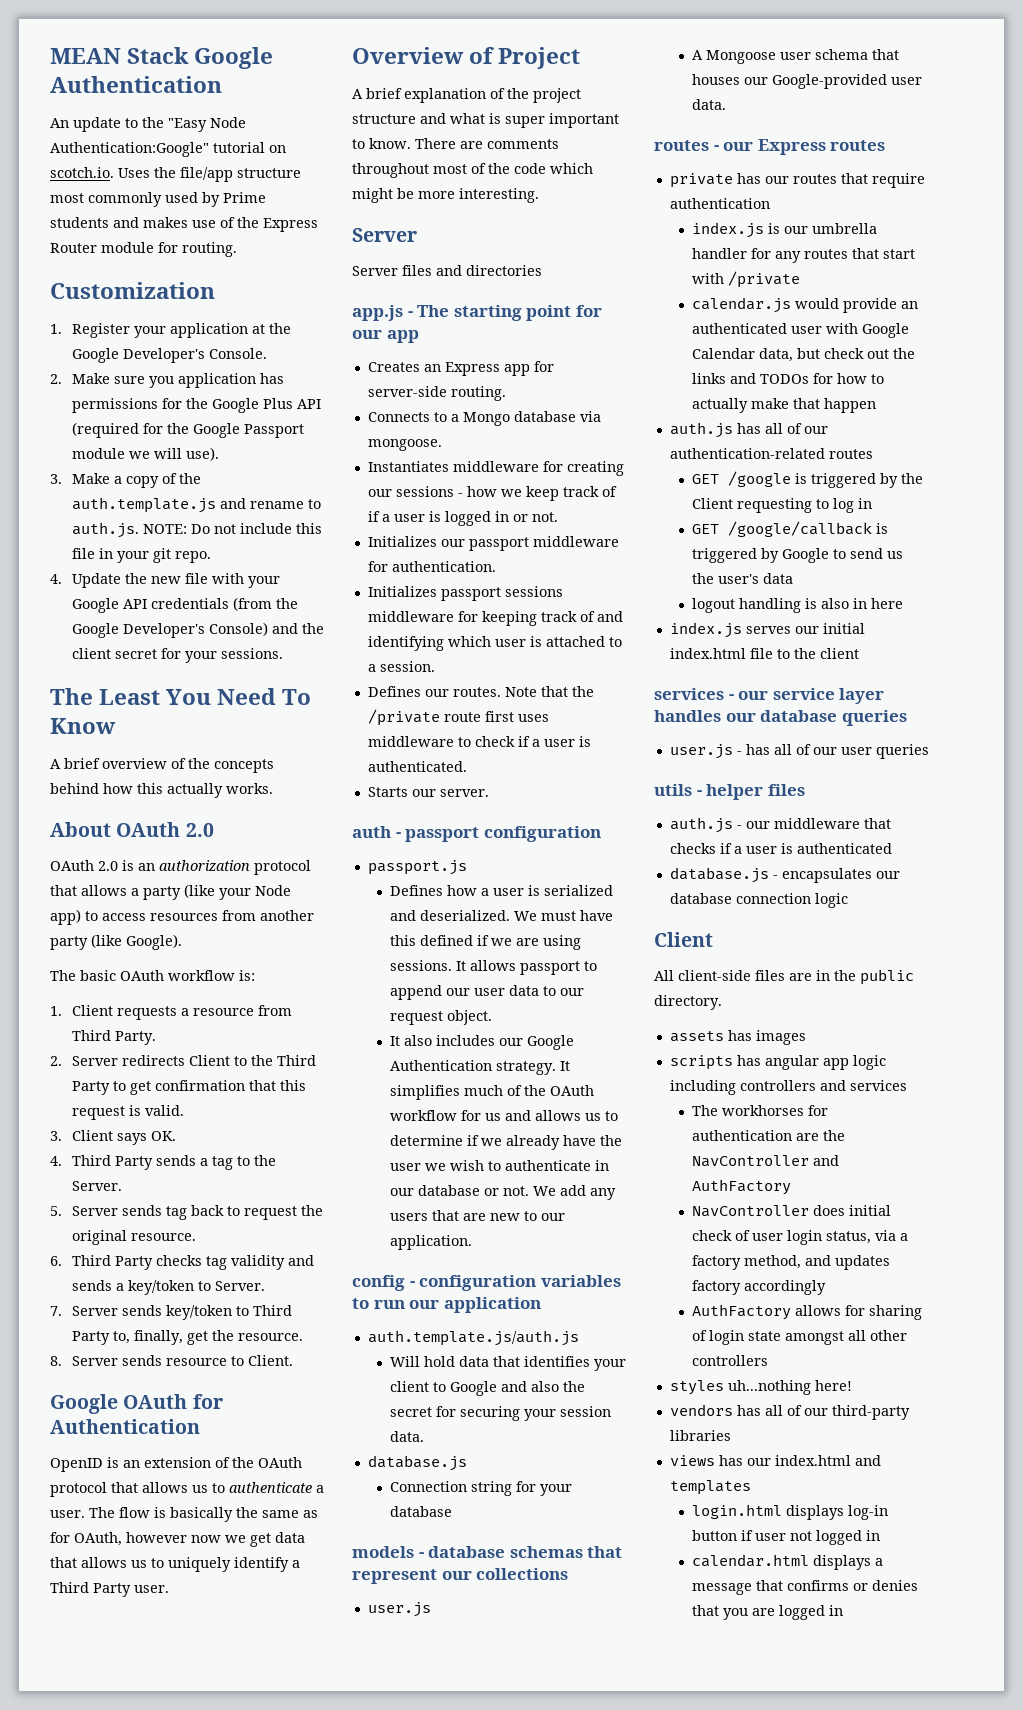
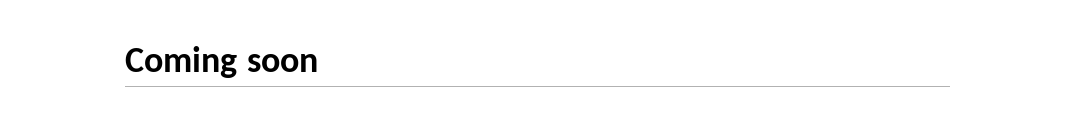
[50,47,274,69] [50,76,222,93] [50,117,246,132] [50,142,286,157] [50,167,301,182] [50,192,266,207] [50,217,318,232] [50,242,237,257] [50,282,215,299] [50,323,292,338] [72,348,268,363] [50,373,285,388] [72,398,322,413] [72,422,305,438] [72,447,220,461] [50,473,202,488] [72,497,322,513] [72,522,323,538] [72,548,212,563] [50,573,281,588] [72,597,299,613] [72,622,325,638] [72,648,284,663] [50,688,312,705] [50,718,116,734] [50,758,274,773] [50,783,273,798] [50,822,214,837] [50,860,311,875] [50,884,291,900] [50,909,314,925] [50,934,182,950] [50,970,255,981] [50,1005,293,1020] [72,1030,157,1045] [50,1055,317,1066] [72,1080,307,1095] [72,1105,185,1120] [50,1130,177,1145] [50,1155,277,1170] [72,1181,123,1191] [50,1205,324,1220] [72,1230,197,1245] [50,1255,315,1270] [72,1280,266,1295] [50,1305,293,1320] [72,1330,304,1345] [50,1355,294,1366] [50,1394,223,1414] [50,1419,200,1434] [50,1457,302,1472] [50,1482,324,1497] [50,1507,318,1522] [50,1532,305,1547] [50,1557,300,1572] [50,1582,169,1597] [352,47,581,69] [352,88,581,103] [352,113,619,128] [352,138,559,149] [352,163,593,178] [352,188,539,203] [352,228,417,242] [352,265,542,276] [352,305,602,321] [352,330,419,343] [367,361,554,376] [367,386,506,401] [367,411,601,426] [367,439,442,451] [367,461,624,476] [367,486,617,501] [367,511,558,526] [367,536,619,551] [367,561,496,572] [367,586,563,601] [367,611,623,626] [367,636,622,651] [367,661,435,672] [367,686,594,697] [367,709,549,726] [367,736,591,747] [367,761,467,772] [367,787,489,797] [352,826,601,842] [367,860,467,875] [390,885,614,896] [390,910,614,921] [390,935,582,950] [390,960,598,975] [390,985,585,1000] [390,1010,493,1025] [390,1035,575,1050] [390,1060,571,1075] [390,1085,595,1100] [390,1110,619,1121] [390,1135,623,1150] [390,1160,610,1171] [390,1185,617,1200] [390,1210,566,1221] [390,1235,473,1250] [352,1275,621,1291] [352,1297,541,1313] [367,1330,579,1346] [390,1356,627,1371] [390,1381,586,1396] [390,1406,612,1421] [390,1431,425,1442] [367,1455,467,1471] [390,1481,573,1496] [390,1506,453,1517] [352,1546,623,1558] [352,1568,569,1584] [367,1602,431,1617] [692,49,900,64] [692,74,923,89] [692,99,727,110] [654,139,886,155] [669,173,925,188] [669,198,770,209] [692,222,878,238] [692,248,916,263] [692,271,801,288] [692,297,919,313] [692,323,910,338] [692,348,916,362] [692,373,885,384] [692,398,877,413] [669,422,828,438] [669,448,873,459] [692,471,924,488] [692,498,873,513] [692,521,889,537] [692,548,904,563] [692,573,794,584] [692,598,904,613] [669,622,865,638] [669,648,859,659] [654,688,885,704] [654,710,907,726] [669,744,929,759] [654,784,805,800] [669,817,891,833] [669,843,892,854] [669,867,900,883] [669,893,848,908] [654,932,713,947] [654,969,914,985] [654,995,722,1010] [669,1030,806,1045] [669,1055,886,1070] [669,1080,907,1095] [692,1105,829,1116] [692,1130,846,1141] [692,1155,840,1167] [692,1179,792,1195] [692,1205,892,1217] [692,1230,909,1245] [692,1255,891,1270] [692,1280,827,1295] [692,1304,923,1320] [692,1330,908,1345] [692,1355,769,1366] [669,1380,852,1395] [669,1404,910,1420] [669,1430,731,1441] [669,1455,881,1466] [669,1480,751,1495] [692,1504,889,1520] [692,1530,881,1545] [692,1554,884,1570] [692,1580,919,1595] [692,1605,844,1620] MEAN Stack Google Authentication // An update to the "Easy Node Authentication:Google" tutorial on scotch.io. Uses the file/app structure most commonly used by Prime students and makes use of the Express Router module for routing. // Customization // 1. Register your application at the Google Developer's Console. // 2. Make sure you application has permissions for the Google Plus API (required for the Google Passport module we will use). // 3. Make a copy of the auth.template.js and rename to auth.js. NOTE: Do not include this file in your git repo. // 4. Update the new file with your Google API credentials (from the Google Developer's Console) and the client secret for your sessions. // The Least You Need To Know // A brief overview of the concepts behind how this actually works. // About OAuth 2.0 // OAuth 2.0 is an authorization protocol that allows a party (like your Node app) to access resources from another party (like Google). // The basic OAuth workflow is: // 1. Client requests a resource from Third Party. // 2. Server redirects Client to the Third Party to get confirmation that this request is valid. // 3. Client says OK. // 4. Third Party sends a tag to the Server. // 5. Server sends tag back to request the original resource. // 6. Third Party checks tag validity and sends a key/token to Server. // 7. Server sends key/token to Third Party to, finally, get the resource. // 8. Server sends resource to Client. // Google OAuth for Authentication // OpenID is an extension of the OAuth protocol that allows us to authenticate a user. The flow is basically the same as for OAuth, however now we get data that allows us to uniquely identify a Third Party user. // Overview of Project // A brief explanation of the project structure and what is super important to know. There are comments throughout most of the code which might be more interesting. // Server // Server files and directories // app.js - The starting point for our app // Creates an Express app for server-side routing. // Connects to a Mongo database via mongoose. // Instantiates middleware for creating our sessions - how we keep track of if a user is logged in or not. // Initializes our passport middleware for authentication. // Initializes passport sessions middleware for keeping track of and identifying which user is attached to a session. // Defines our routes. Note that the /private route first uses middleware to check if a user is authenticated. // Starts our server. // auth - passport configuration // passport.js // Defines how a user is serialized and deserialized. We must have this defined if we are using sessions. It allows passport to append our user data to our request object. // It also includes our Google Authentication strategy. It simplifies much of the OAuth workflow for us and allows us to determine if we already have the user we wish to authenticate in our database or not. We add any users that are new to our application. // config - configuration variables to run our application // auth.template.js/auth.js // Will hold data that identifies your client to Google and also the secret for securing your session data. // database.js // Connection string for your database // models - database schemas that represent our collections // user.js // A Mongoose user schema that houses our Google-provided user data. // routes - our Express routes // private has our routes that require authentication // index.js is our umbrella handler for any routes that start with /private // calendar.js would provide an authenticated user with Google Calendar data, but check out the links and TODOs for how to actually make that happen // auth.js has all of our authentication-related routes // GET /google is triggered by the Client requesting to log in // GET /google/callback is triggered by Google to send us the user's data // logout handling is also in here // index.js serves our initial index.html file to the client // services - our service layer handles our database queries // user.js - has all of our user queries // utils - helper files // auth.js - our middleware that checks if a user is authenticated // database.js - encapsulates our database connection logic // Client // All client-side files are in the public directory. // assets has images // scripts has angular app logic including controllers and services // The workhorses for authentication are the NavController and AuthFactory // NavController does initial check of user login status, via a factory method, and updates factory accordingly // AuthFactory allows for sharing of login state amongst all other controllers // styles uh...nothing here! // vendors has all of our third-party libraries // views has our index.html and templates // login.html displays log-in button if user not logged in // calendar.html displays a message that confirms or denies that you are logged in -> [125,46,318,78] Coming soon

